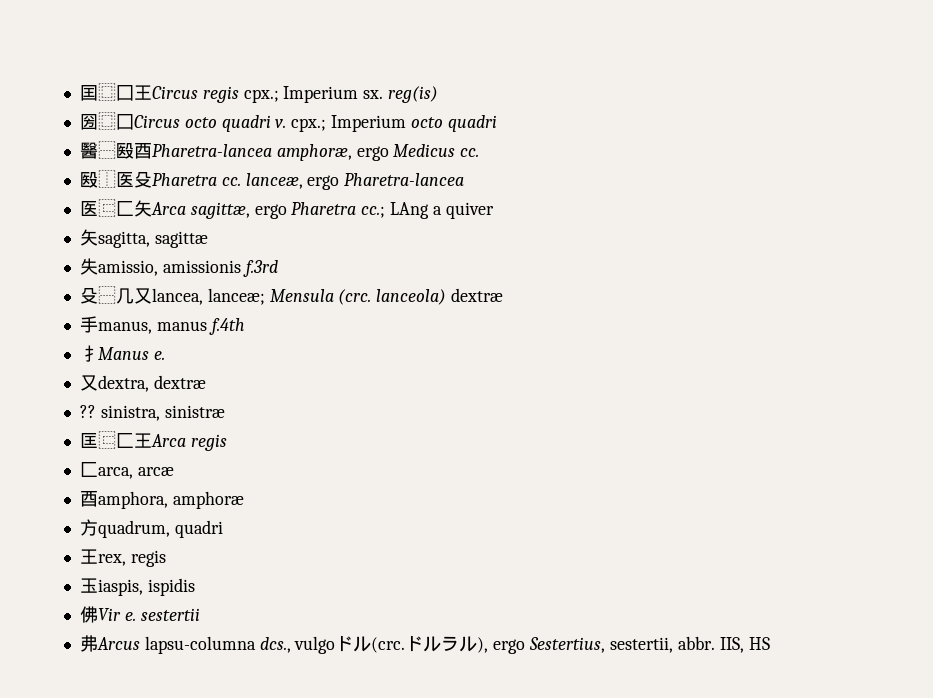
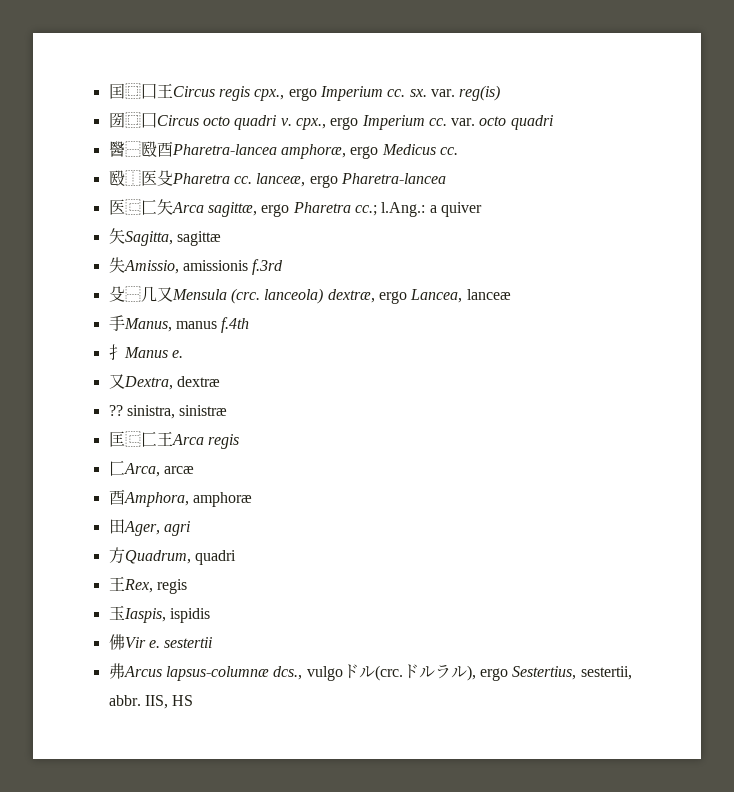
[243,86,384,103] cpx.; Imperium sx. -> [254,86,455,101] cpx., ergo Imperium cc. sx. var.
[291,115,407,132] cpx.; Imperium -> [295,115,476,130] cpx., ergo Imperium cc. var.
[390,202,430,219] LAng -> [381,202,426,217] l.Ang.:
[97,231,150,248] sagitta, -> [124,231,173,246] Sagitta,
[97,260,158,276] amissio, -> [123,260,179,274] Amissio,
[151,288,265,305] lancea, lanceæ; -> (173, 294) none
[451,288,504,302] dextræ -> [327,289,511,304] dextræ, ergo Lancea, lanceæ
[97,321,152,334] manus, -> [123,318,172,332] Manus,
[97,375,149,392] dextra, -> [123,376,173,390] Dextra,
[97,467,133,479] arca, -> [123,463,160,477] Arca,
[97,491,168,509] amphora, -> [123,492,189,507] Amphora,
(244, 500) none -> [108,519,190,536] // 田Ager, agri
[97,520,170,538] quadrum, -> [124,550,191,564] Quadrum,
[97,554,126,566] rex, -> [123,579,153,593] Rex,
[97,579,143,596] iaspis, -> [123,608,166,623] Iaspis,
[144,636,256,654] lapsu-columna -> [165,666,269,681] lapsus-columnæ

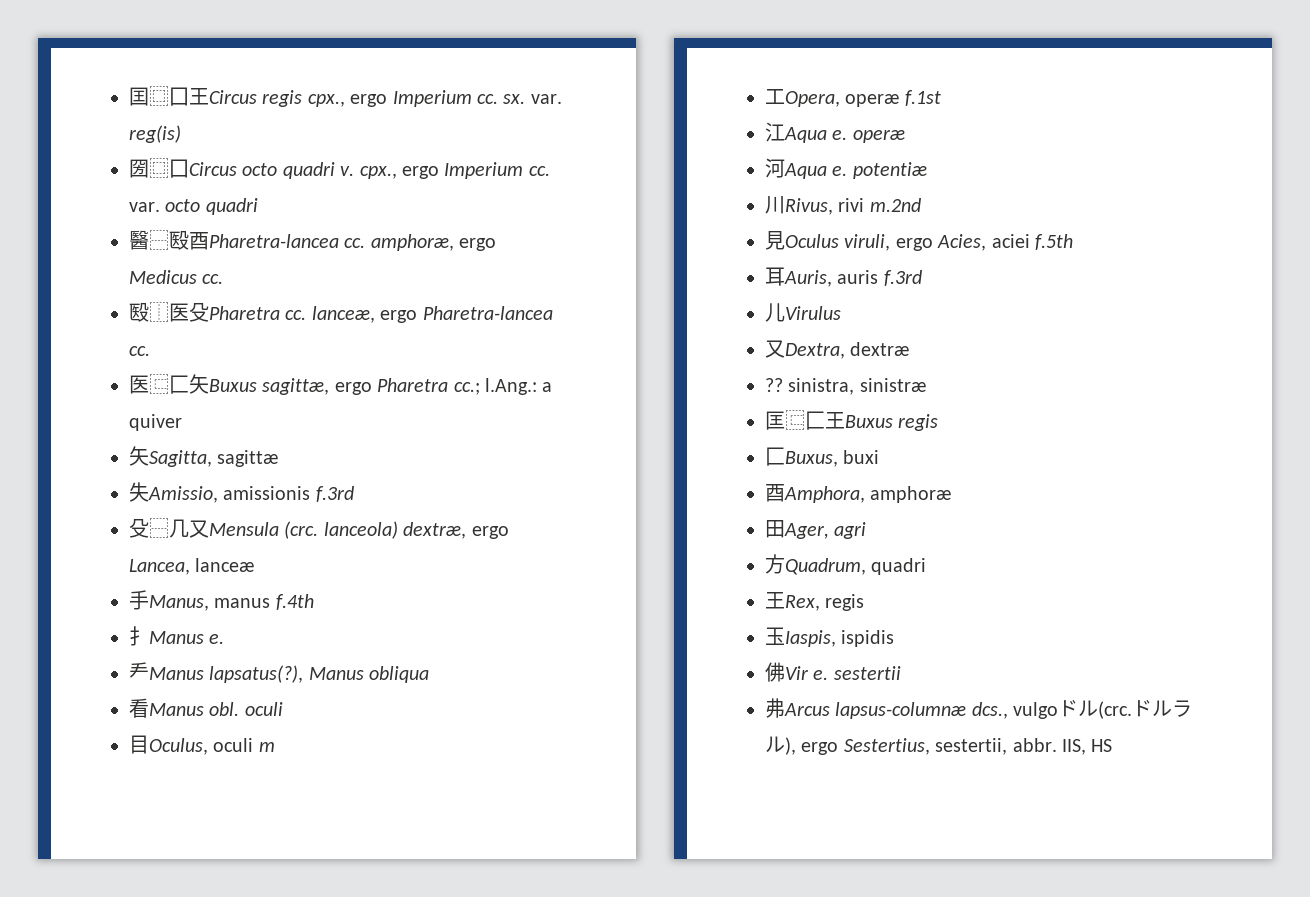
(277, 149) none -> [344,238,366,248] cc.
(446, 178) none -> [129,346,150,356] cc.
[171,202,204,213] Arca -> [209,379,257,392] Buxus
(183, 354) none -> [129,662,430,683] [129,698,283,718] [129,735,275,755] [765,89,941,107] [765,122,905,143] [765,158,927,179] [765,196,921,215] [765,231,1073,251] [765,267,922,287] [765,303,841,322] // 龵Manus lapsatus(?), Manus obliqua // 看Manus obl. oculi // 目Oculus, oculi m // 工Opera, operæ f.1st // 江Aqua e. operæ // 河Aqua e. potentiæ // 川Rivus, rivi m.2nd // 見Oculus viruli, ergo Acies, aciei f.5th // 耳Auris, auris f.3rd // 儿Virulus
[171,434,204,445] Arca -> [845,415,893,428] Buxus
[123,463,194,477] Arca, arcæ -> [785,450,880,467] Buxus, buxi

